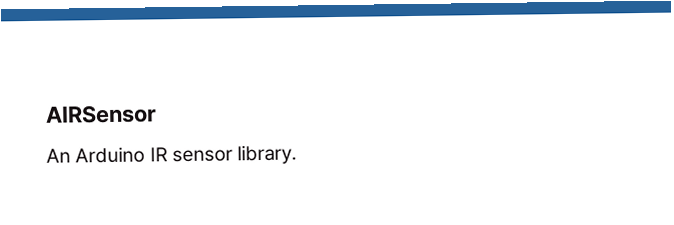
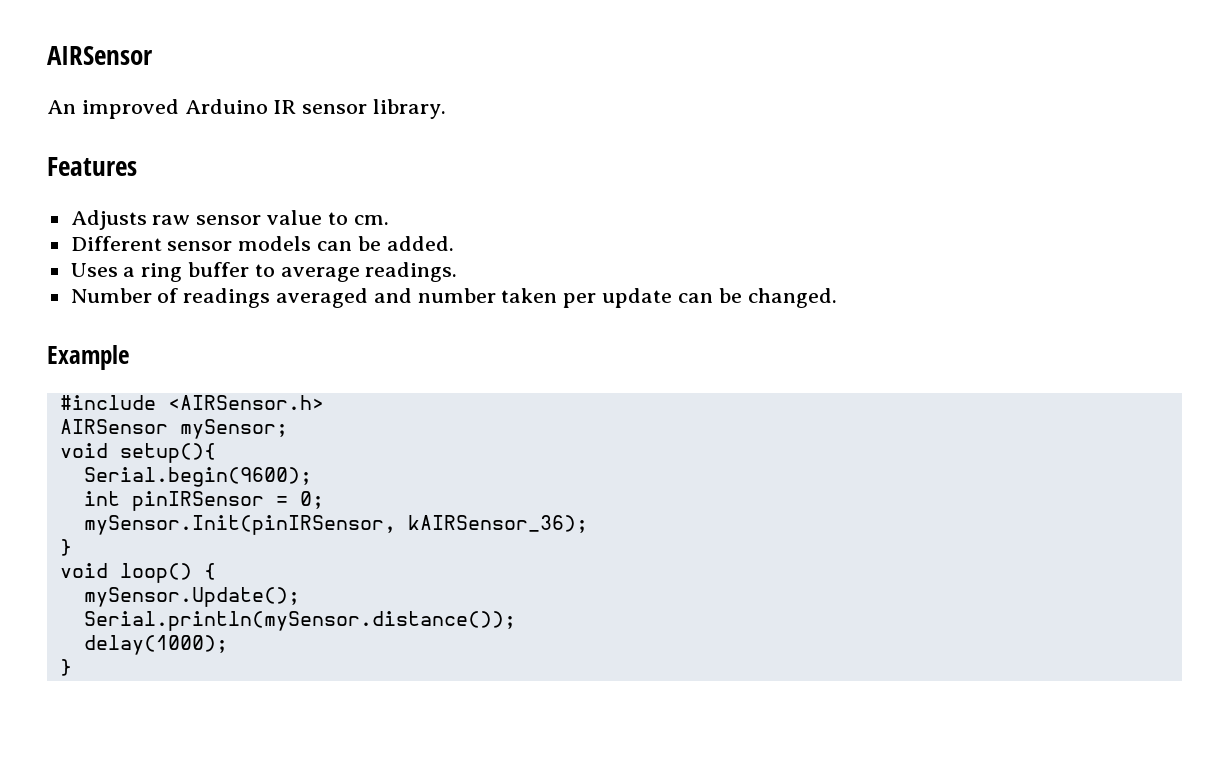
(71, 155) none -> [81,99,179,119] improved
(298, 154) none -> [47,157,137,176] [70,210,389,230] [70,236,454,251] [70,262,458,282] [70,288,837,308] [47,345,130,370] [59,395,324,410] [59,419,288,439] [59,443,216,463] [83,467,312,487] [83,491,324,511] [83,515,588,535] [59,539,72,556] [59,563,216,583] [83,587,300,607] [83,611,516,631] [83,635,228,655] [59,659,72,676] // Features // Adjusts raw sensor value to cm. // Different sensor models can be added. // Uses a ring buffer to average readings. // Number of readings averaged and number taken per update can be changed. // Example // #include <AIRSensor.h> // AIRSensor mySensor; // void setup(){ // Serial.begin(9600); // int pinIRSensor = 0; // mySensor.Init(pinIRSensor, kAIRSensor_36); // } // void loop() { // mySensor.Update(); // Serial.println(mySensor.distance()); // delay(1000); // }

